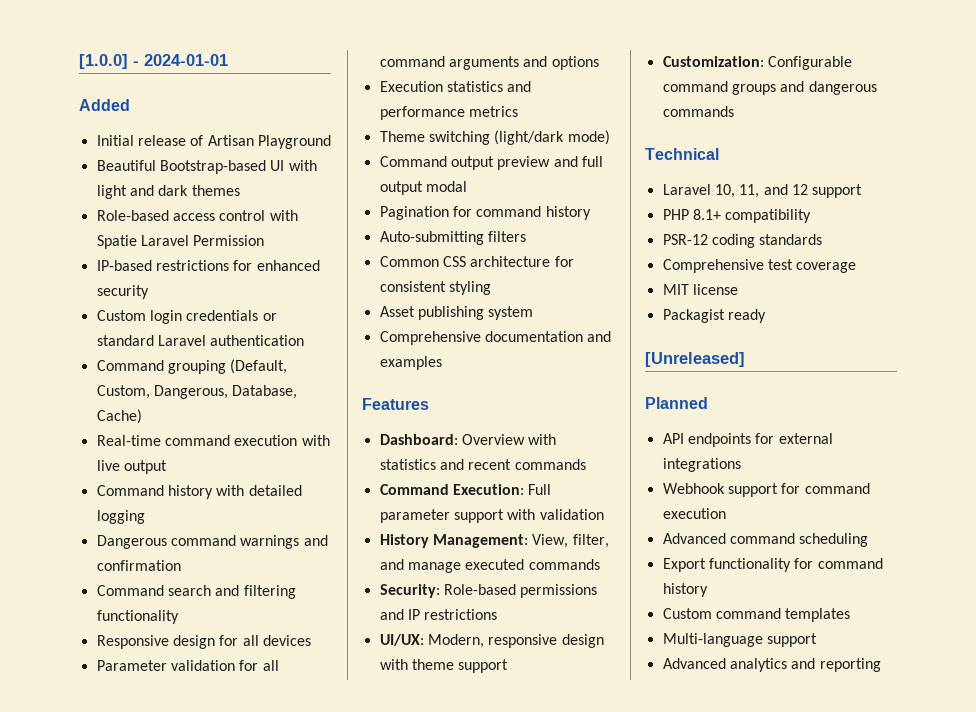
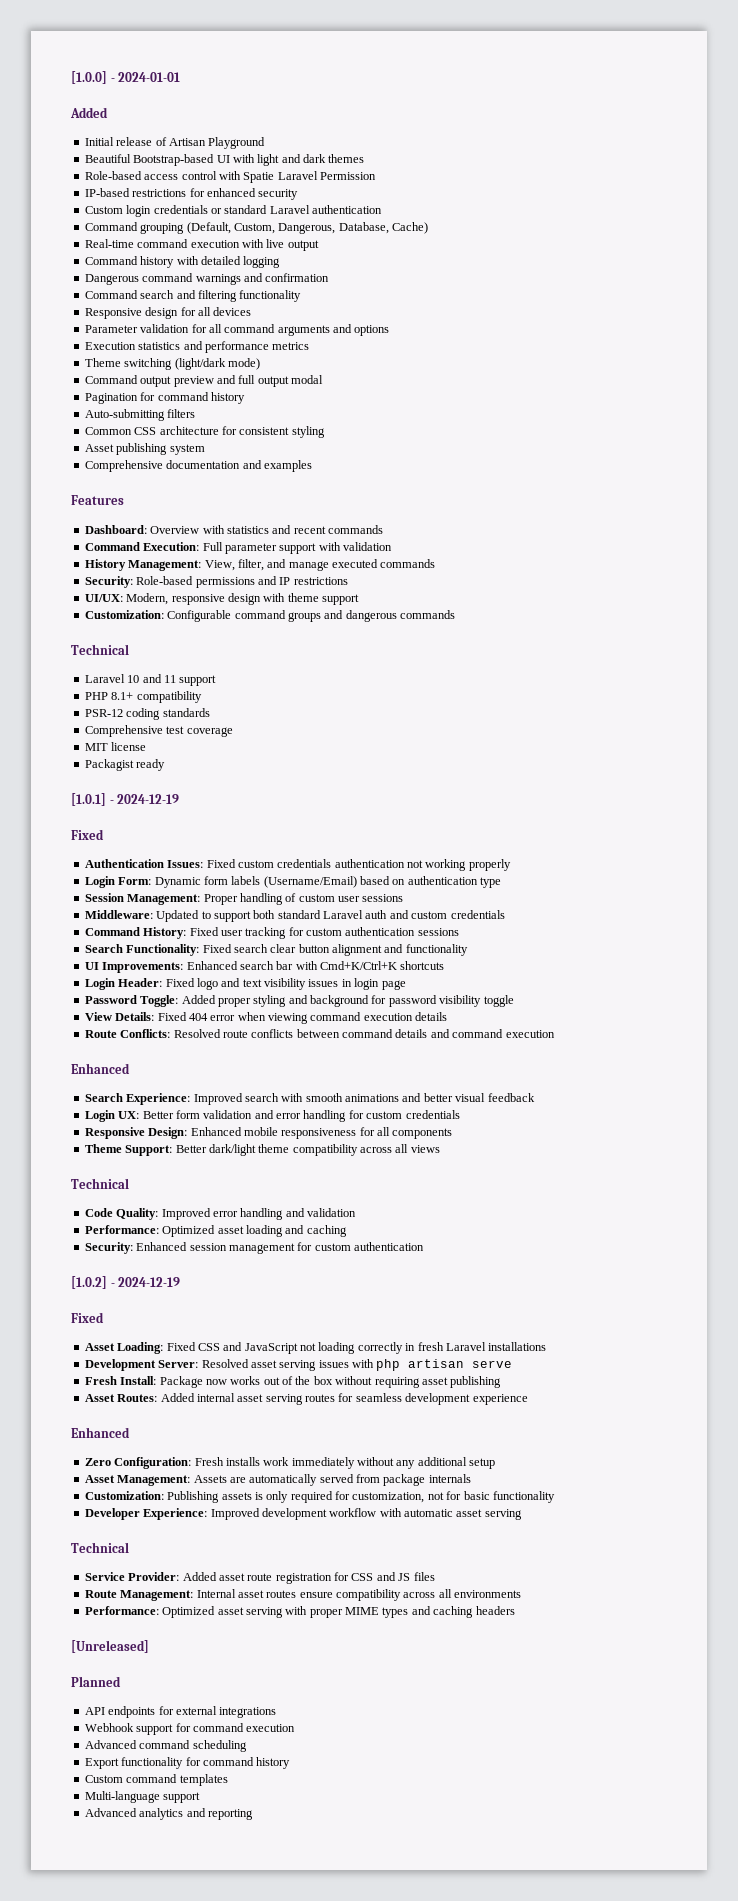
[714,184,808,198] 10, 11, and 12 -> [127,674,176,683] 10 and 11
(766, 316) none -> [71,793,180,806] [71,829,104,840] [84,859,511,871] [84,876,502,888] [84,893,404,905] [84,910,505,922] [84,927,459,939] [84,944,468,956] [84,961,445,973] [84,978,406,990] [84,995,514,1007] [84,1012,448,1024] [84,1029,555,1038] [71,1063,130,1074] [84,1093,535,1105] [84,1110,460,1122] [84,1127,453,1139] [84,1144,440,1156] [71,1178,129,1189] [84,1208,356,1220] [84,1225,347,1237] [84,1242,424,1254] [71,1276,181,1289] [71,1312,104,1323] [84,1342,547,1354] [84,1359,513,1371] [84,1376,502,1388] [84,1393,528,1405] [71,1427,130,1438] [84,1457,496,1469] [84,1474,471,1486] [84,1491,555,1503] [84,1508,522,1520] [71,1542,129,1553] [84,1572,435,1584] [84,1589,522,1601] [84,1606,515,1618] // [1.0.1] - 2024-12-19 // Fixed // Authentication Issues: Fixed custom credentials authentication not working properly // Login Form: Dynamic form labels (Username/Email) based on authentication type // Session Management: Proper handling of custom user sessions // Middleware: Updated to support both standard Laravel auth and custom credentials // Command History: Fixed user tracking for custom authentication sessions // Search Functionality: Fixed search clear button alignment and functionality // UI Improvements: Enhanced search bar with Cmd+K/Ctrl+K shortcuts // Login Header: Fixed logo and text visibility issues in login page // Password Toggle: Added proper styling and background for password visibility toggle // View Details: Fixed 404 error when viewing command execution details // Route Conflicts: Resolved route conflicts between command details and command execution // Enhanced // Search Experience: Improved search with smooth animations and better visual feedback // Login UX: Better form validation and error handling for custom credentials // Responsive Design: Enhanced mobile responsiveness for all components // Theme Support: Better dark/light theme compatibility across all views // Technical // Code Quality: Improved error handling and validation // Performance: Optimized asset loading and caching // Security: Enhanced session management for custom authentication // [1.0.2] - 2024-12-19 // Fixed // Asset Loading: Fixed CSS and JavaScript not loading correctly in fresh Laravel installations // Development Server: Resolved asset serving issues with php artisan serve // Fresh Install: Package now works out of the box without requiring asset publishing // Asset Routes: Added internal asset serving routes for seamless development experience // Enhanced // Zero Configuration: Fresh installs work immediately without any additional setup // Asset Management: Assets are automatically served from package internals // Customization: Publishing assets is only required for customization, not for basic functionality // Developer Experience: Improved development workflow with automatic asset serving // Technical // Service Provider: Added asset route registration for CSS and JS files // Route Management: Internal asset routes ensure compatibility across all environments // Performance: Optimized asset serving with proper MIME types and caching headers

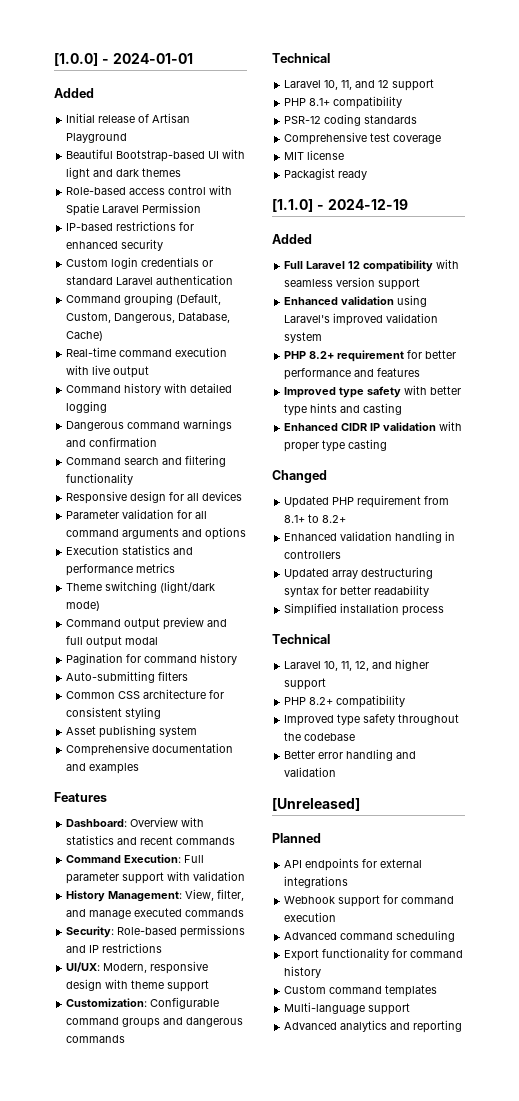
[127,674,176,683] 10 and 11 -> [324,80,390,90] 10, 11, and 12
[71,793,180,806] [71,829,104,840] [84,859,511,871] [84,876,502,888] [84,893,404,905] [84,910,505,922] [84,927,459,939] [84,944,468,956] [84,961,445,973] [84,978,406,990] [84,995,514,1007] [84,1012,448,1024] [84,1029,555,1038] [71,1063,130,1074] [84,1093,535,1105] [84,1110,460,1122] [84,1127,453,1139] [84,1144,440,1156] [71,1178,129,1189] [84,1208,356,1220] [84,1225,347,1237] [84,1242,424,1254] [71,1276,181,1289] [71,1312,104,1323] [84,1342,547,1354] [84,1359,513,1371] [84,1376,502,1388] [84,1393,528,1405] [71,1427,130,1438] [84,1457,496,1469] [84,1474,471,1486] [84,1491,555,1503] [84,1508,522,1520] [71,1542,129,1553] [84,1572,435,1584] [84,1589,522,1601] [84,1606,515,1618] [1.0.1] - 2024-12-19 // Fixed // Authentication Issues: Fixed custom credentials authentication not working properly // Login Form: Dynamic form labels (Username/Email) based on authentication type // Session Management: Proper handling of custom user sessions // Middleware: Updated to support both standard Laravel auth and custom credentials // Command History: Fixed user tracking for custom authentication sessions // Search Functionality: Fixed search clear button alignment and functionality // UI Improvements: Enhanced search bar with Cmd+K/Ctrl+K shortcuts // Login Header: Fixed logo and text visibility issues in login page // Password Toggle: Added proper styling and background for password visibility toggle // View Details: Fixed 404 error when viewing command execution details // Route Conflicts: Resolved route conflicts between command details and command execution // Enhanced // Search Experience: Improved search with smooth animations and better visual feedback // Login UX: Better form validation and error handling for custom credentials // Responsive Design: Enhanced mobile responsiveness for all components // Theme Support: Better dark/light theme compatibility across all views // Technical // Code Quality: Improved error handling and validation // Performance: Optimized asset loading and caching // Security: Enhanced session management for custom authentication // [1.0.2] - 2024-12-19 // Fixed // Asset Loading: Fixed CSS and JavaScript not loading correctly in fresh Laravel installations // Development Server: Resolved asset serving issues with php artisan serve // Fresh Install: Package now works out of the box without requiring asset publishing // Asset Routes: Added internal asset serving routes for seamless development experience // Enhanced // Zero Configuration: Fresh installs work immediately without any additional setup // Asset Management: Assets are automatically served from package internals // Customization: Publishing assets is only required for customization, not for basic functionality // Developer Experience: Improved development workflow with automatic asset serving // Technical // Service Provider: Added asset route registration for CSS and JS files // Route Management: Internal asset routes ensure compatibility across all environments // Performance: Optimized asset serving with proper MIME types and caching headers -> [272,199,408,212] [272,234,312,244] [284,259,460,272] [284,277,421,290] [284,295,428,307] [284,313,439,326] [284,332,323,343] [284,350,457,362] [284,368,421,380] [284,385,462,398] [284,403,403,416] [284,421,463,431] [284,439,388,452] [272,470,327,483] [284,495,450,508] [284,514,347,523] [284,531,456,543] [284,550,342,559] [284,567,434,580] [284,585,430,597] [284,603,445,616] [272,634,330,644] [284,659,430,671] [284,678,327,690] [284,695,406,708] [284,714,460,726] [284,732,356,741] [284,749,417,761] [284,767,337,777] [1.1.0] - 2024-12-19 // Added // Full Laravel 12 compatibility with seamless version support // Enhanced validation using Laravel's improved validation system // PHP 8.2+ requirement for better performance and features // Improved type safety with better type hints and casting // Enhanced CIDR IP validation with proper type casting // Changed // Updated PHP requirement from 8.1+ to 8.2+ // Enhanced validation handling in controllers // Updated array destructuring syntax for better readability // Simplified installation process // Technical // Laravel 10, 11, 12, and higher support // PHP 8.2+ compatibility // Improved type safety throughout the codebase // Better error handling and validation

